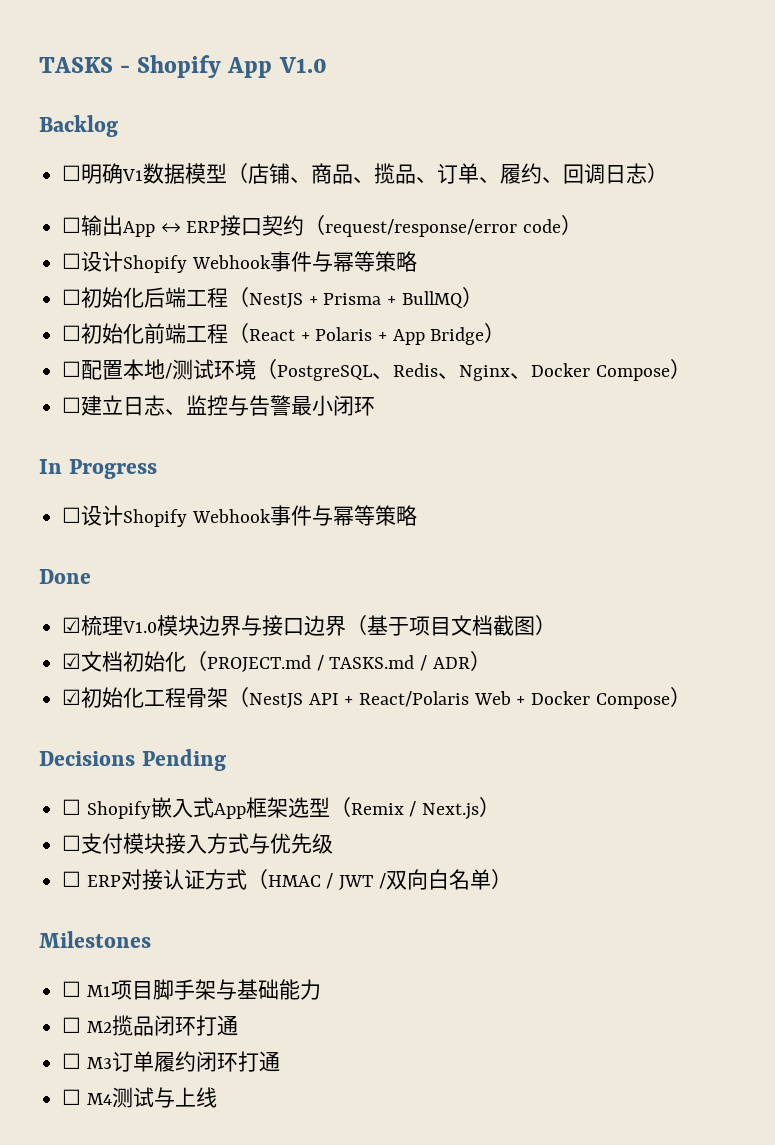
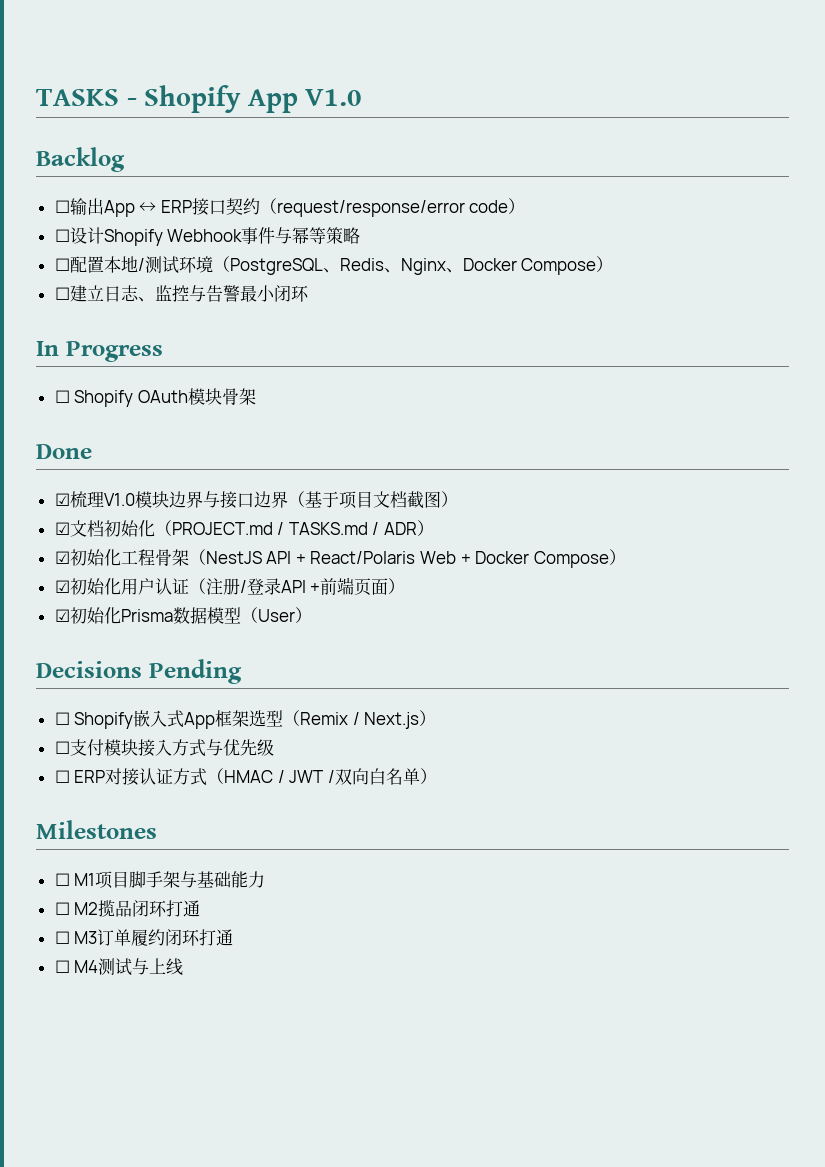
[62,163,669,184] // ☐明确V1数据模型（店铺、商品、揽品、订单、履约、回调日志） -> (125, 159) none
[62,287,483,308] [62,323,506,345] // ☐初始化后端工程（NestJS + Prisma + BullMQ） // ☐初始化前端工程（React + Polaris + App Bridge） -> (361, 235) none
[81,505,417,527] 设计Shopify Webhook事件与幂等策略 -> [74,388,256,407] Shopify OAuth模块骨架
(691, 697) none -> [54,577,406,596] [54,607,312,624] // ☑初始化用户认证（注册/登录API +前端页面） // ☑初始化Prisma数据模型（User）

